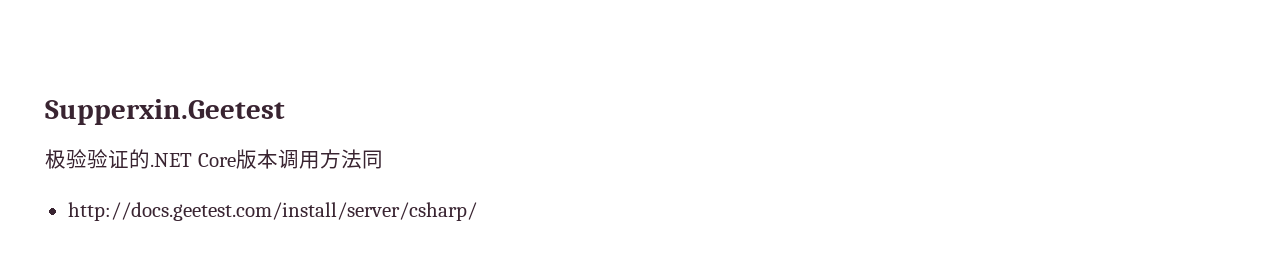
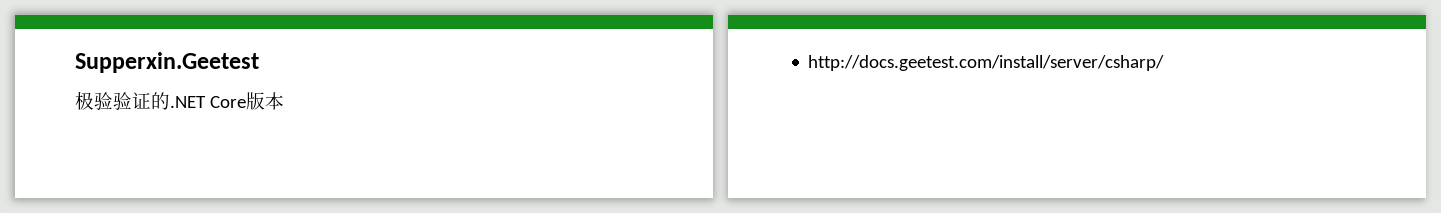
[277,149,383,169] 调用方法同 -> (284, 101) none

